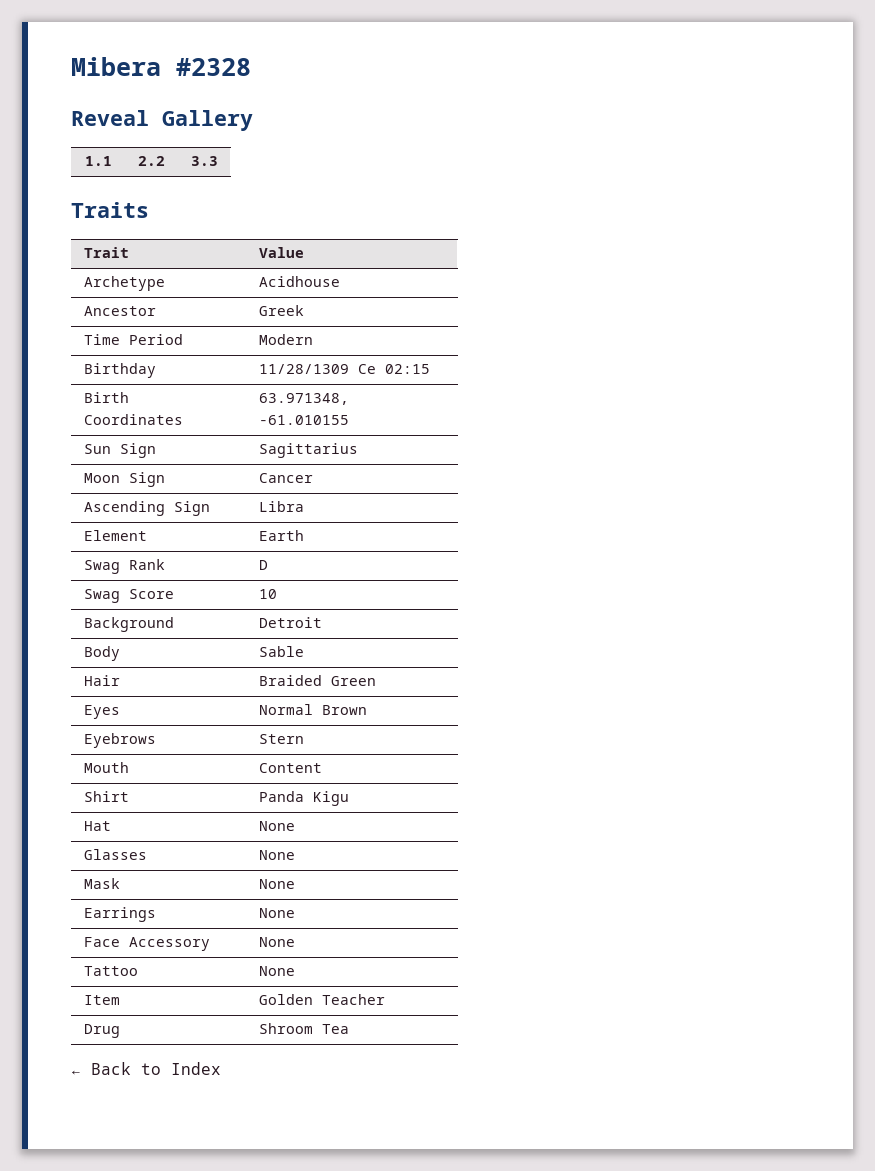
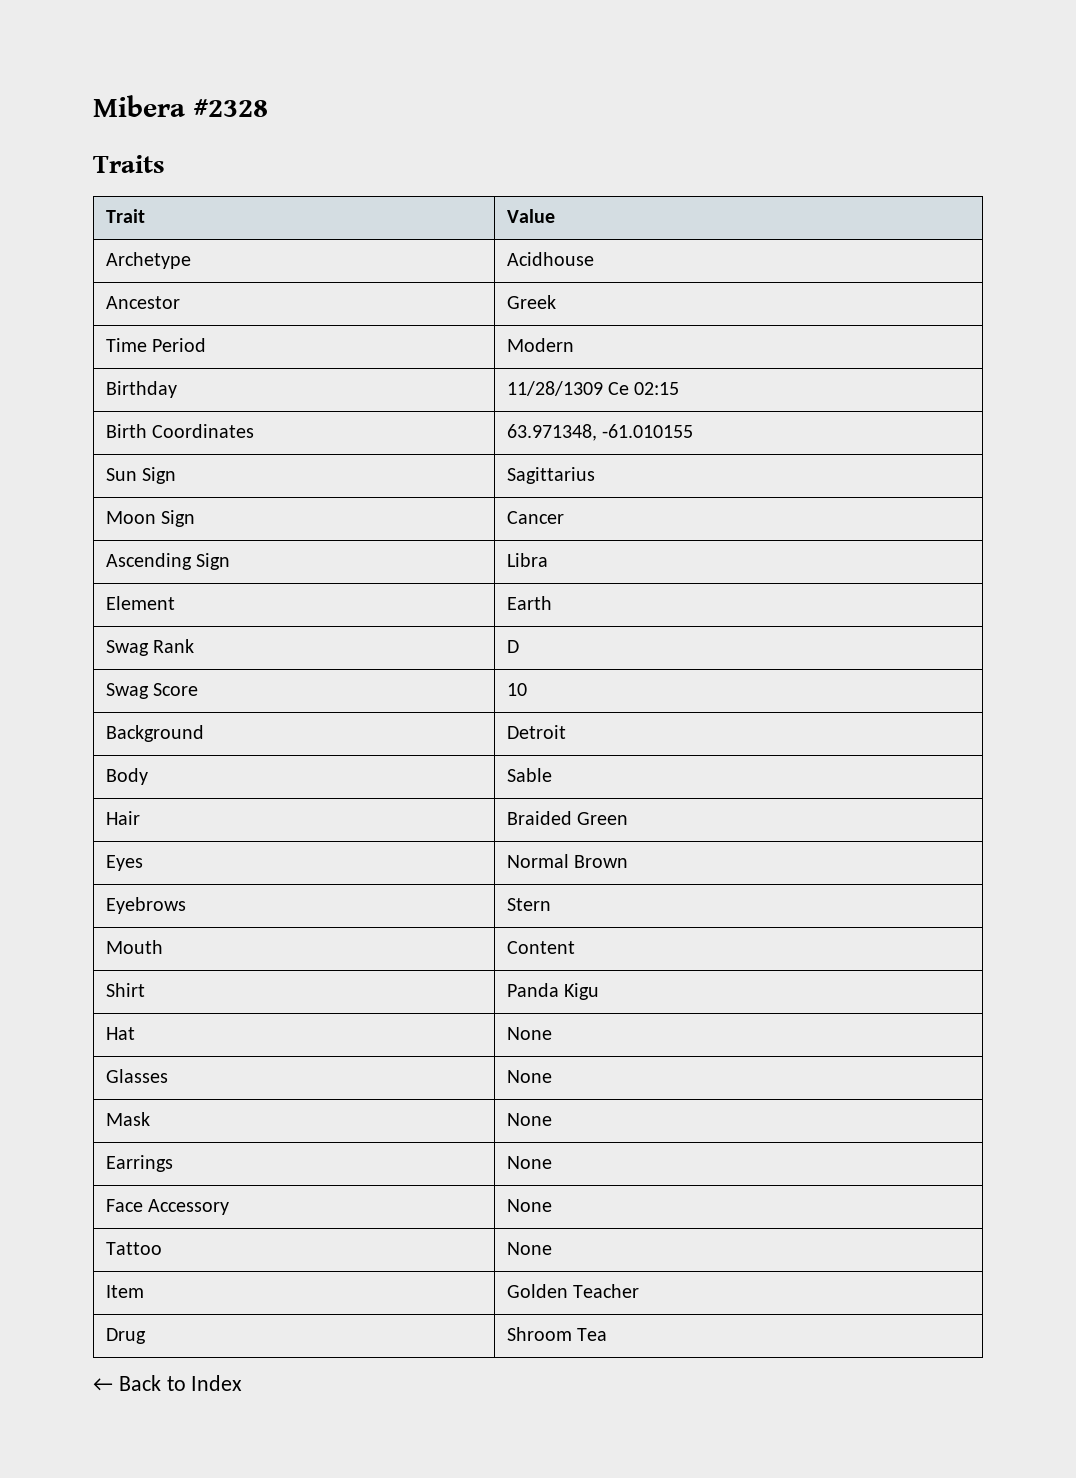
[71,110,253,131] [84,156,112,166] [137,156,165,166] [190,156,218,166] // Reveal Gallery // 1.1 | 2.2 | 3.3 -> (268, 108) none

